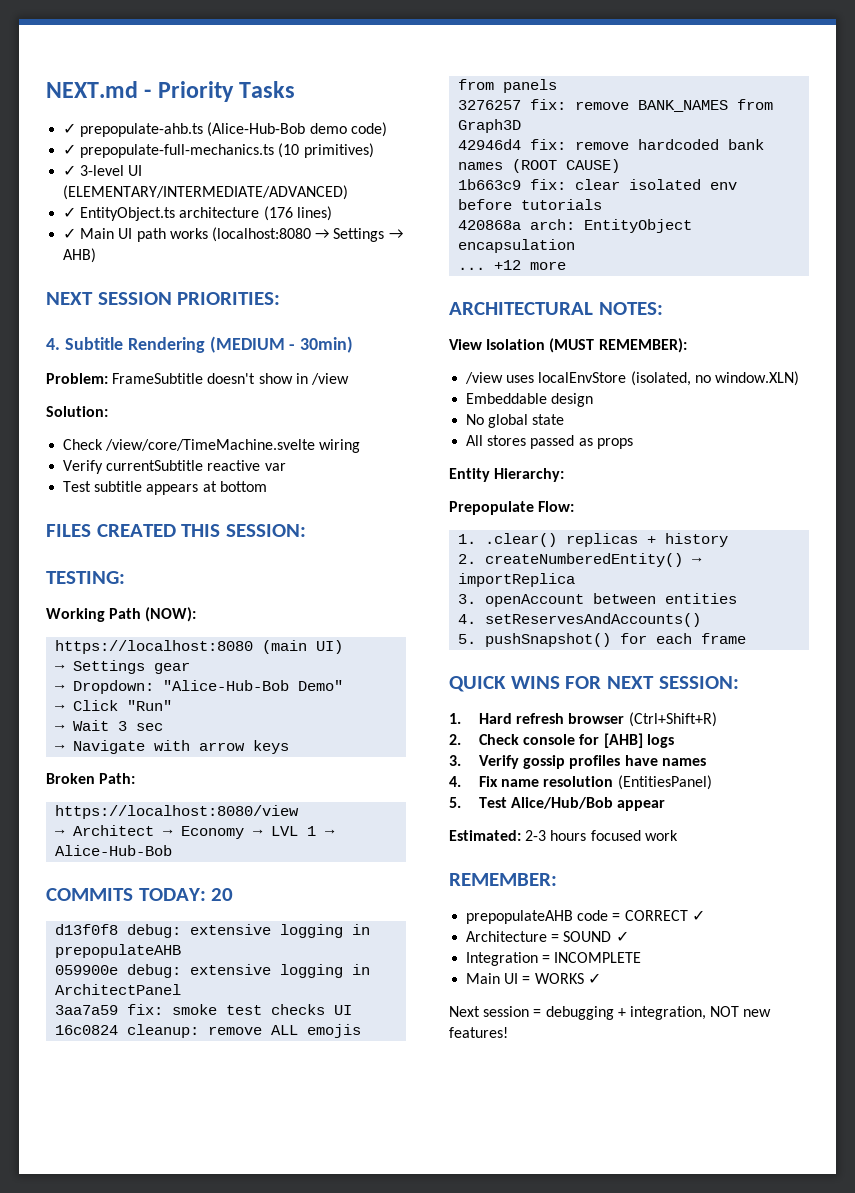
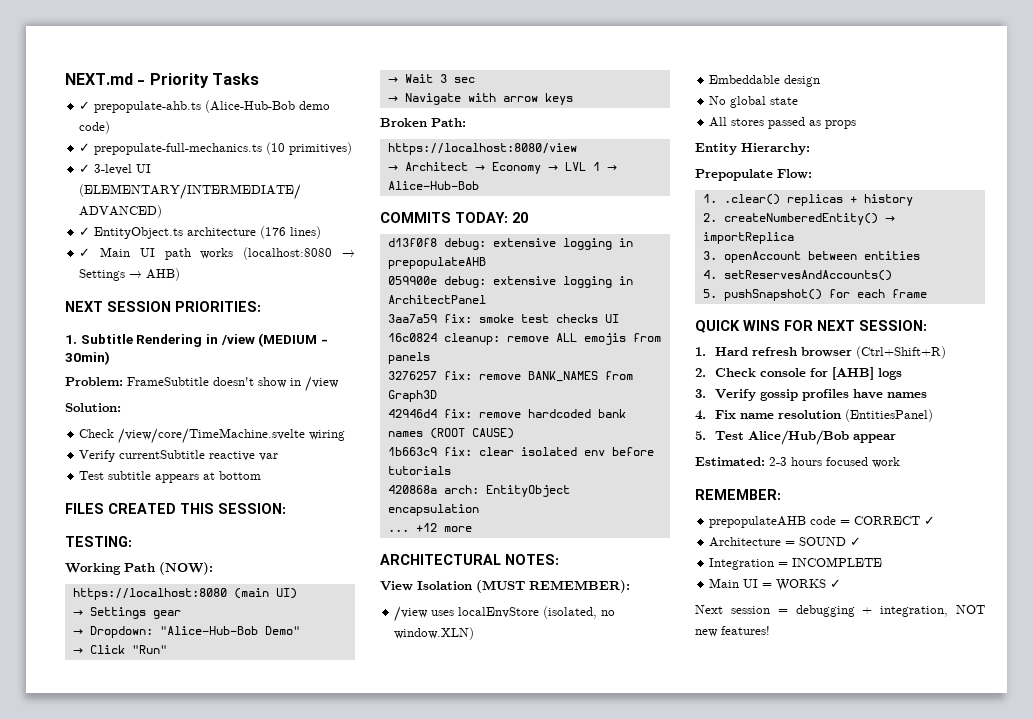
[46,338,60,350] 4. -> [65,335,77,344] 1.
(205, 345) none -> [205,334,255,345] in /view

